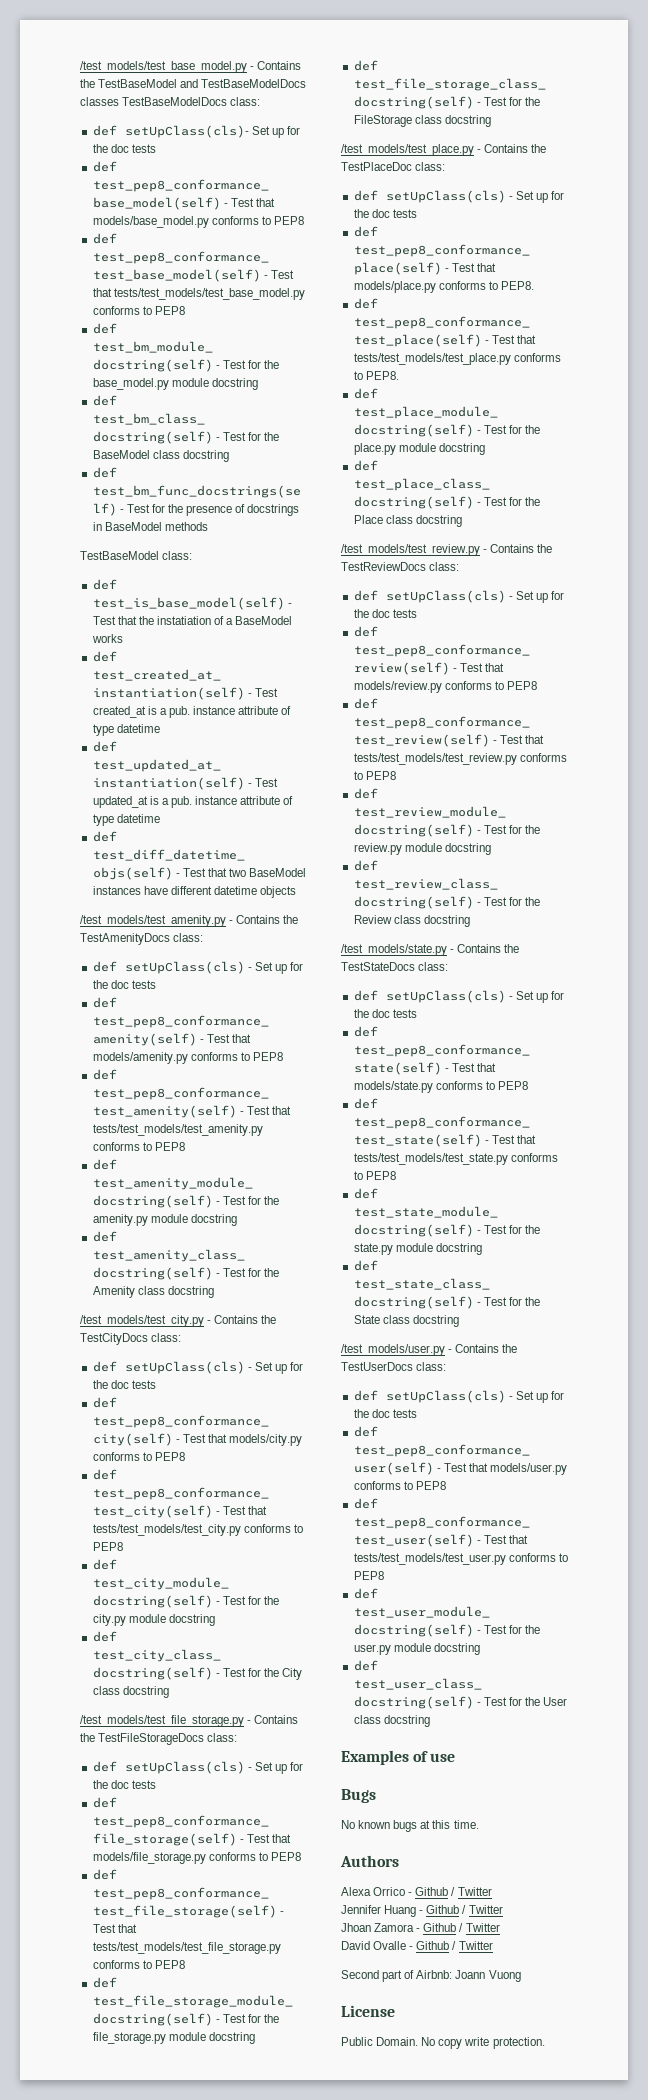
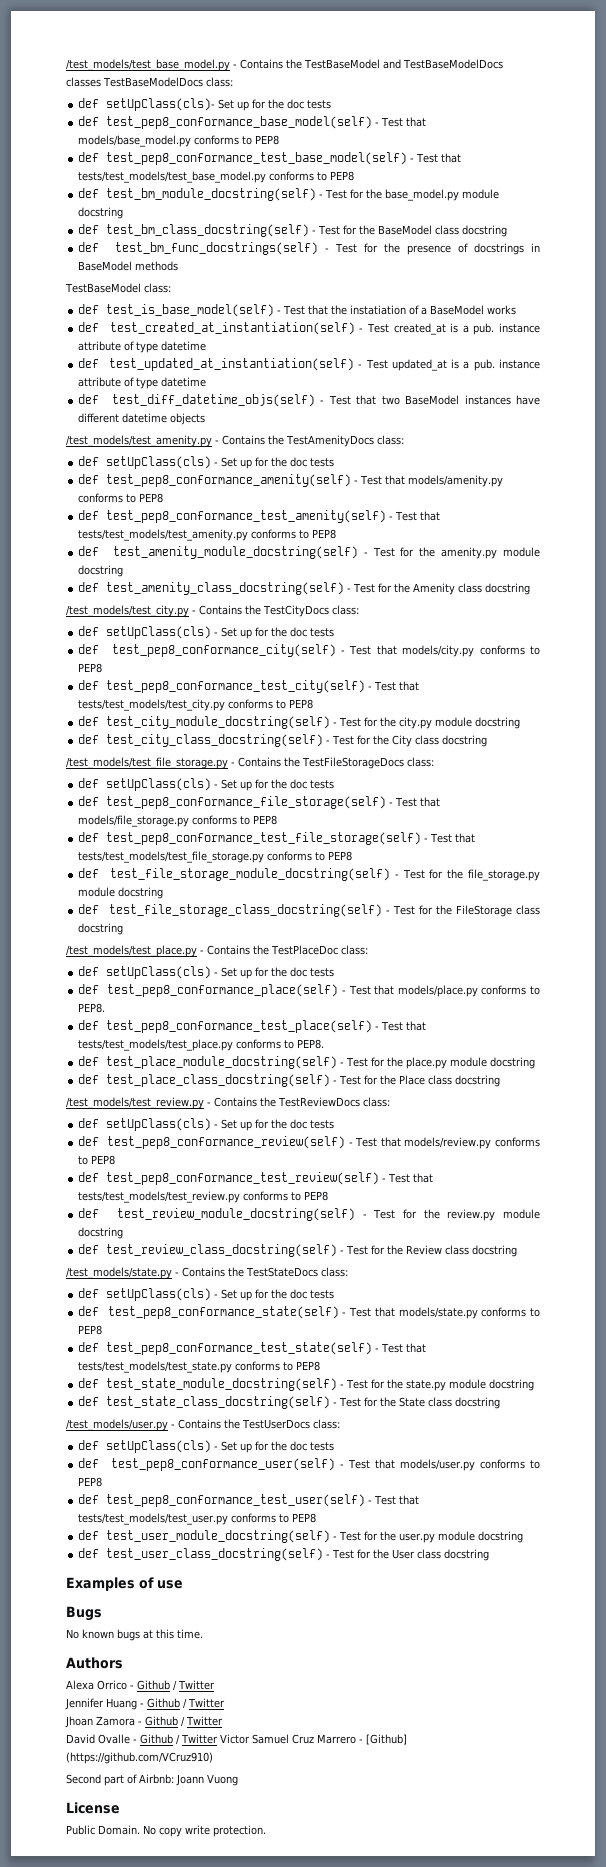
(493, 1945) none -> [219,1734,407,1745] [66,1752,213,1764] Victor Samuel Cruz Marrero - [Github] (https://github.com/VCruz910)

